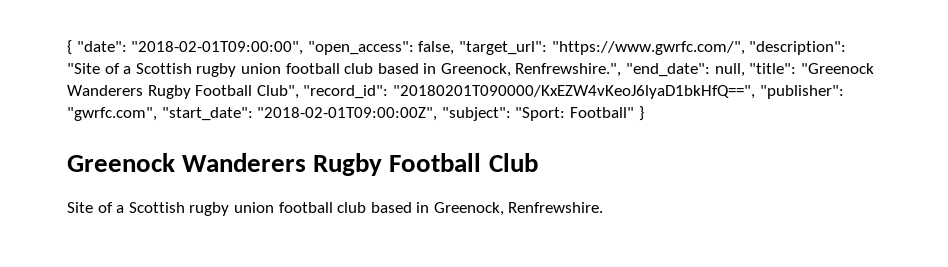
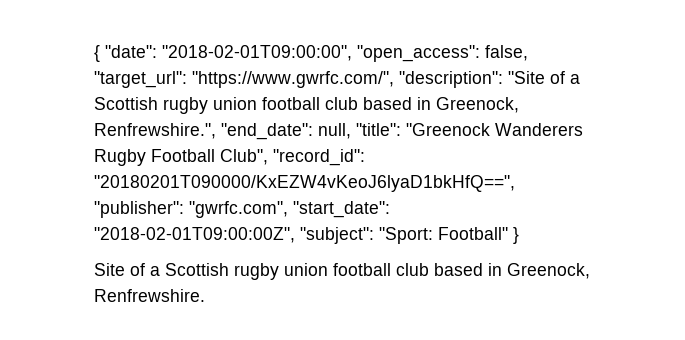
[67,153,538,176] // Greenock Wanderers Rugby Football Club -> (519, 235) none

